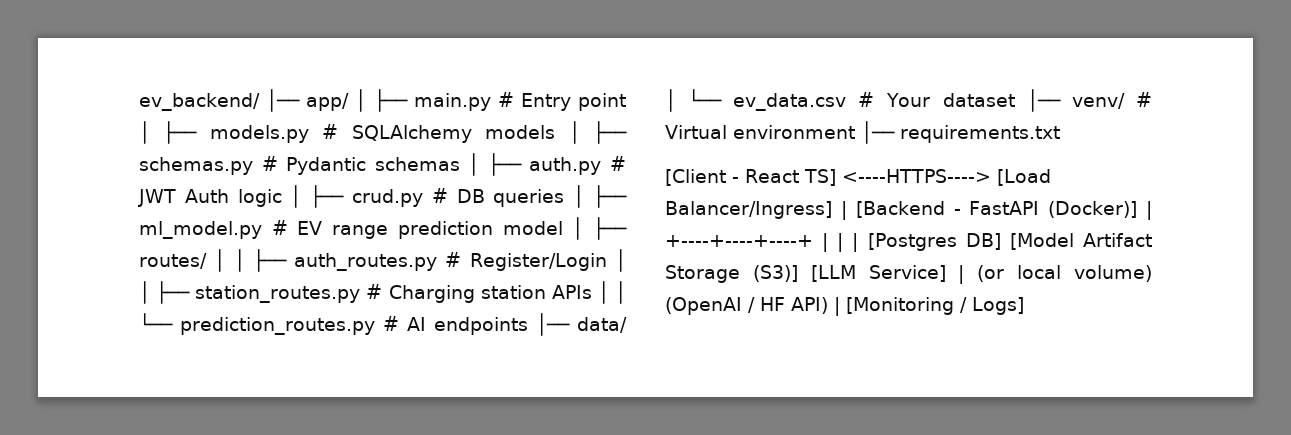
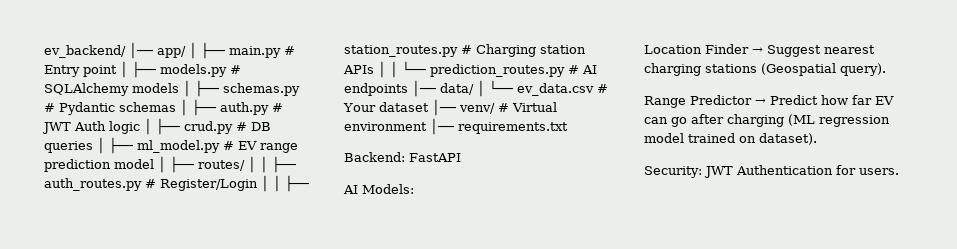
[665,169,1051,186] [665,201,1152,220] [665,233,1152,252] [665,265,1152,284] [665,297,1024,316] [Client - React TS] <----HTTPS----> [Load Balancer/Ingress] | [Backend - FastAPI (Docker)] | +----+----+----+ | | | [Postgres DB] [Model Artifact Storage (S3)] [LLM Service] | (or local volume) (OpenAI / HF API) | [Monitoring / Logs] -> [344,152,461,162] [343,184,414,194] [644,44,875,57] [644,63,886,76] [644,95,894,108] [644,114,890,127] [644,133,817,145] [644,165,899,178] Backend: FastAPI // AI Models: // Location Finder → Suggest nearest charging stations (Geospatial query). // Range Predictor → Predict how far EV can go after charging (ML regression model trained on dataset). // Security: JWT Authentication for users.

